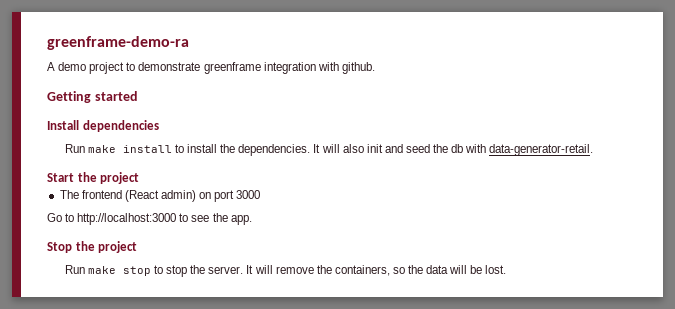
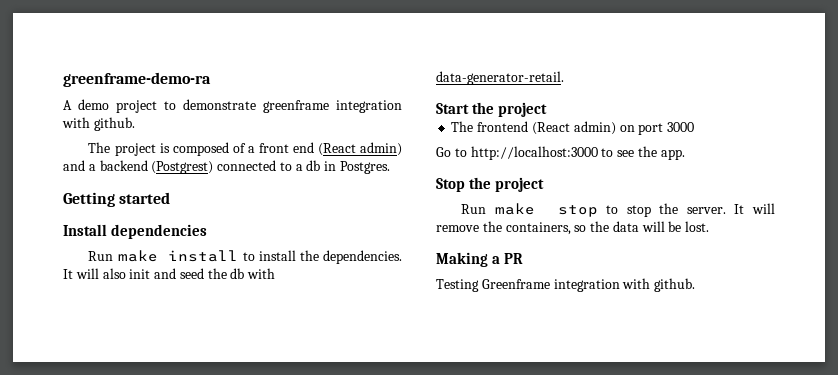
(375, 68) none -> [88,142,403,156] [63,160,391,174] // The project is composed of a front end (React admin) and a backend (Postgrest) connected to a db in Postgres.
(507, 269) none -> [436,252,523,267] [436,278,696,292] // Making a PR // Testing Greenframe integration with github.

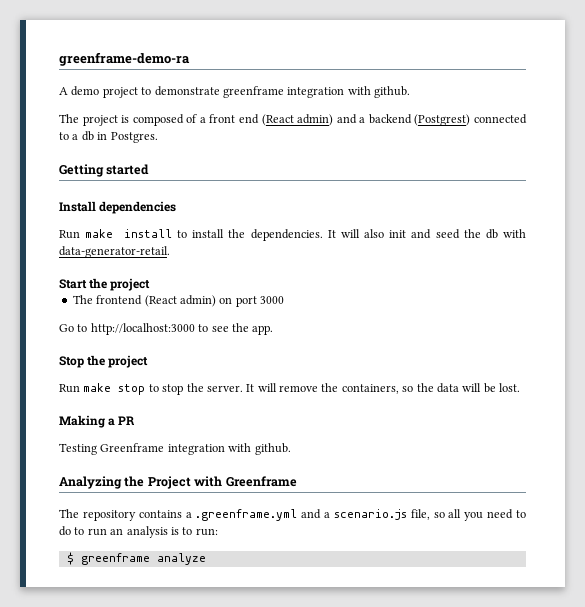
(696, 285) none -> [59,476,297,489] [59,509,527,521] [59,526,218,538] [66,552,206,565] // Analyzing the Project with Greenframe // The repository contains a .greenframe.yml and a scenario.js file, so all you need to do to run an analysis is to run: // $ greenframe analyze

